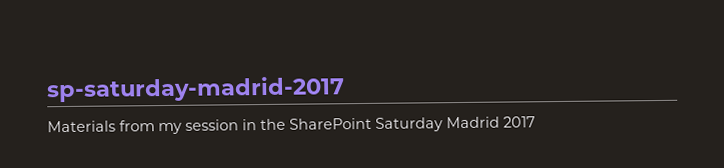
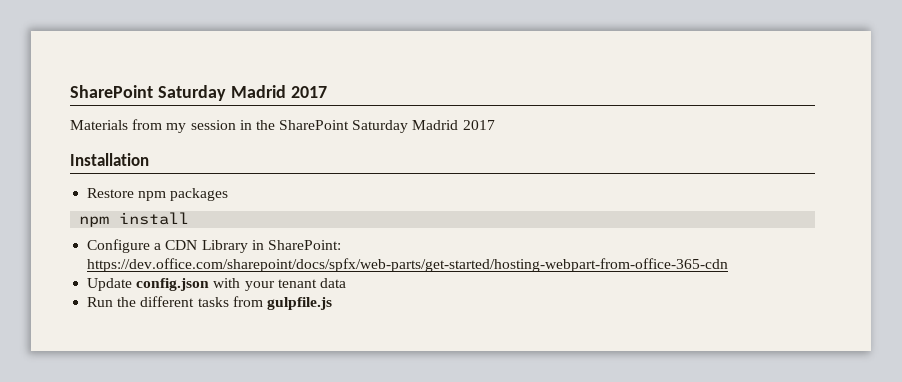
[46,76,345,103] sp-saturday-madrid-2017 -> [70,85,327,101] SharePoint Saturday Madrid 2017
(536, 122) none -> [70,153,149,166] [87,188,229,201] [79,212,190,227] [87,239,341,253] [87,258,729,272] [87,278,346,291] [87,296,332,310] // Installation // Restore npm packages // npm install // Configure a CDN Library in SharePoint: https://dev.office.com/sharepoint/docs/spfx/web-parts/get-started/hosting-webpart-from-office-365-cdn // Update config.json with your tenant data // Run the different tasks from gulpfile.js

